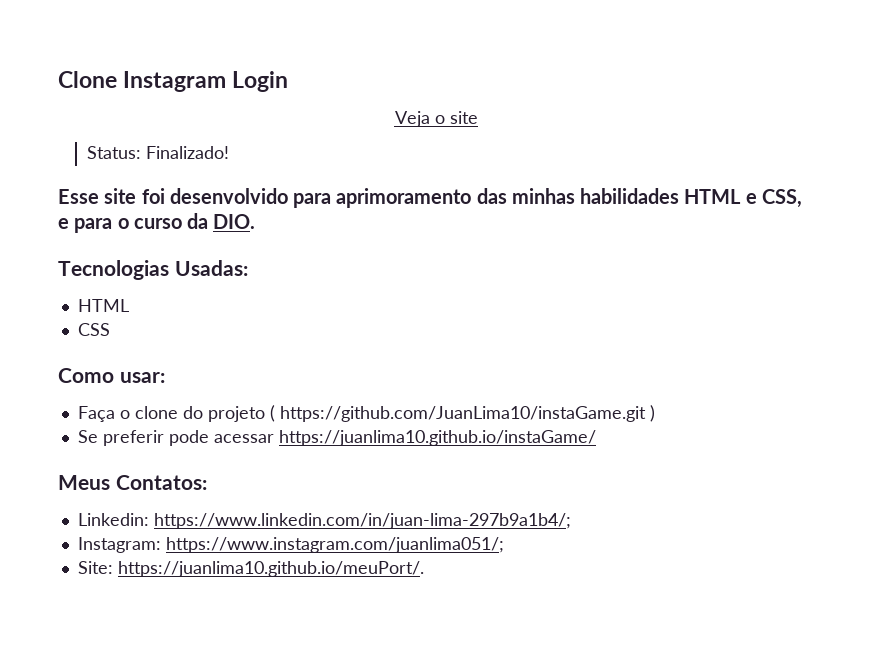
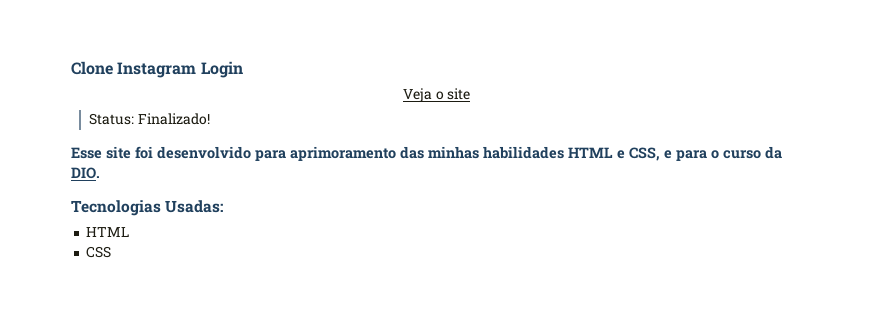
[58,368,165,383] [77,405,655,422] [77,430,596,446] [58,475,207,490] [77,513,571,529] [77,537,504,553] [77,561,424,577] // Como usar: // Faça o clone do projeto ( https://github.com/JuanLima10/instaGame.git ) // Se preferir pode acessar https://juanlima10.github.io/instaGame/ // Meus Contatos: // Linkedin: https://www.linkedin.com/in/juan-lima-297b9a1b4/; // Instagram: https://www.instagram.com/juanlima051/; // Site: https://juanlima10.github.io/meuPort/. -> (112, 252) none

